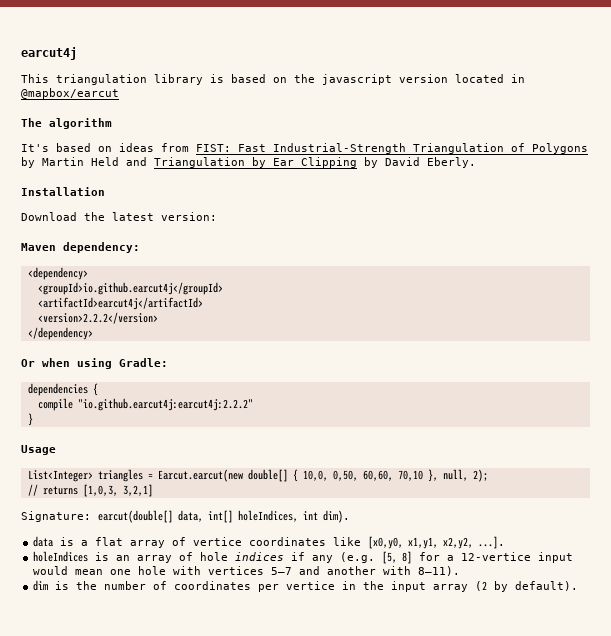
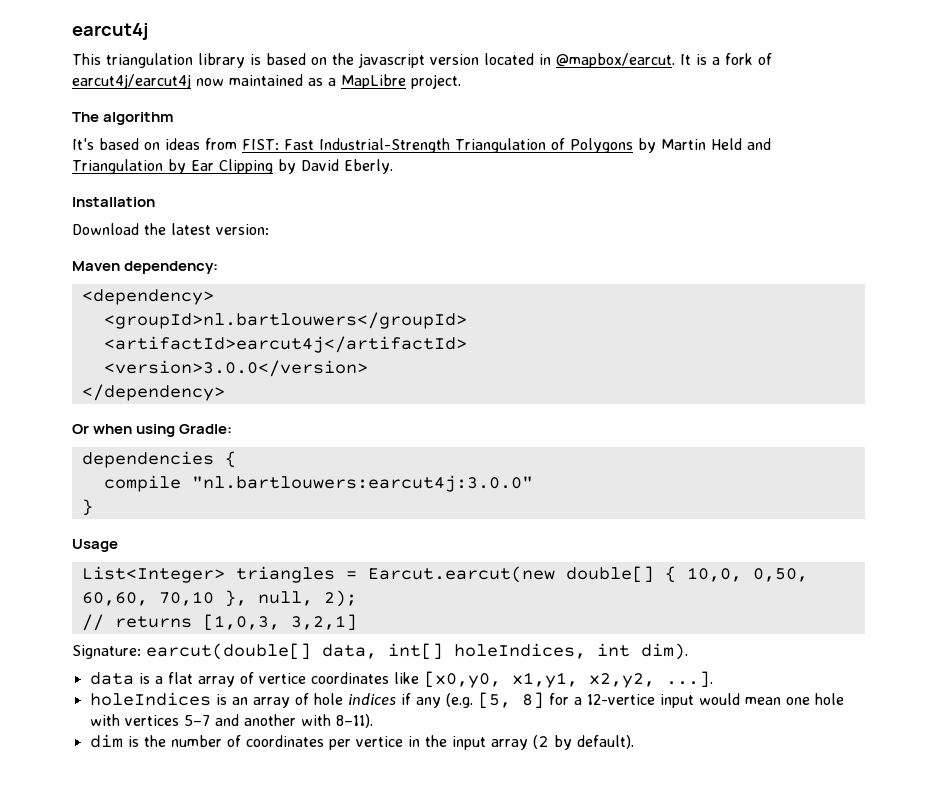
[21,88,119,99] @mapbox/earcut -> [556,53,772,68] [72,74,461,89] @mapbox/earcut. It is a fork of earcut4j/earcut4j now maintained as a MapLibre project.
[37,282,223,295] <groupId>io.github.earcut4j</groupId> -> [103,312,467,329] <groupId>nl.bartlouwers</groupId>
[37,312,158,324] <version>2.2.2</version> -> [103,360,368,377] <version>3.0.0</version>
[77,398,253,411] "io.github.earcut4j:earcut4j:2.2.2" -> [191,475,533,492] "nl.bartlouwers:earcut4j:3.0.0"

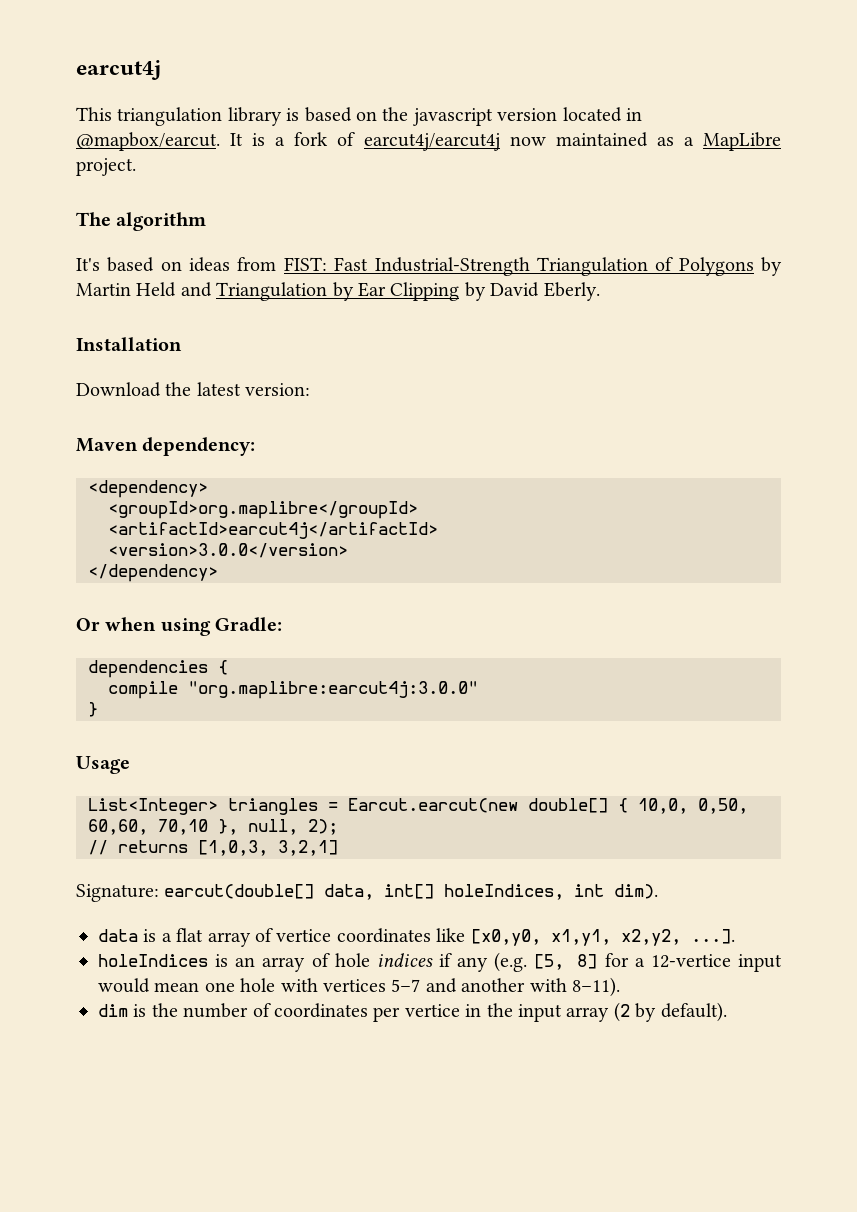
[103,312,467,329] <groupId>nl.bartlouwers</groupId> -> [108,501,418,519] <groupId>org.maplibre</groupId>
[191,475,533,492] "nl.bartlouwers:earcut4j:3.0.0" -> [188,681,478,699] "org.maplibre:earcut4j:3.0.0"

